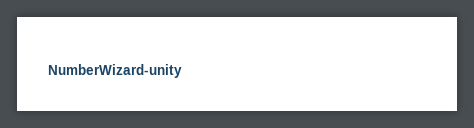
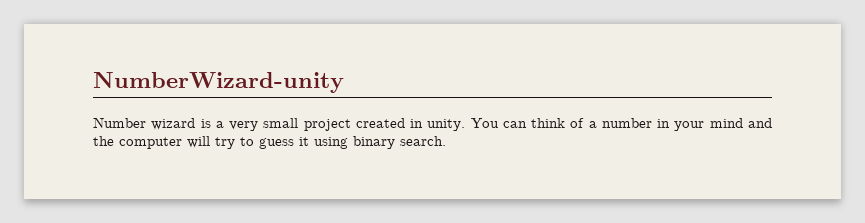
(182, 71) none -> [93,117,772,131] [93,136,446,149] // Number wizard is a very small project created in unity. You can think of a number in your mind and the computer will try to guess it using binary search.

